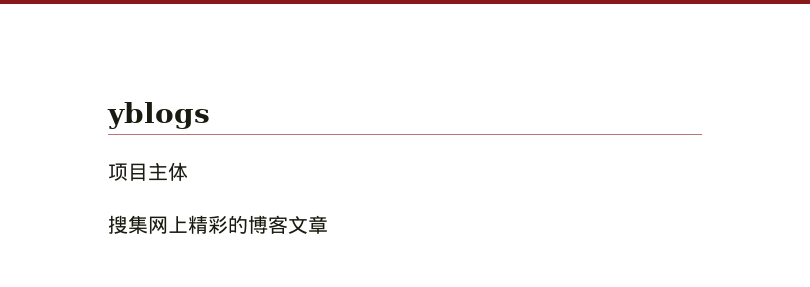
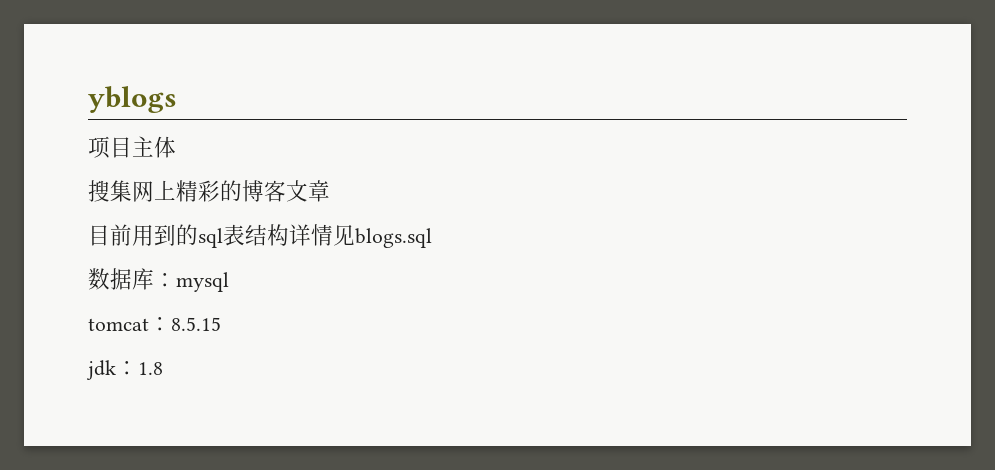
(328, 224) none -> [88,224,432,248] [88,268,229,292] [88,317,221,331] [86,360,163,380] // 目前用到的sql表结构详情见blogs.sql // 数据库：mysql // tomcat：8.5.15 // jdk：1.8

